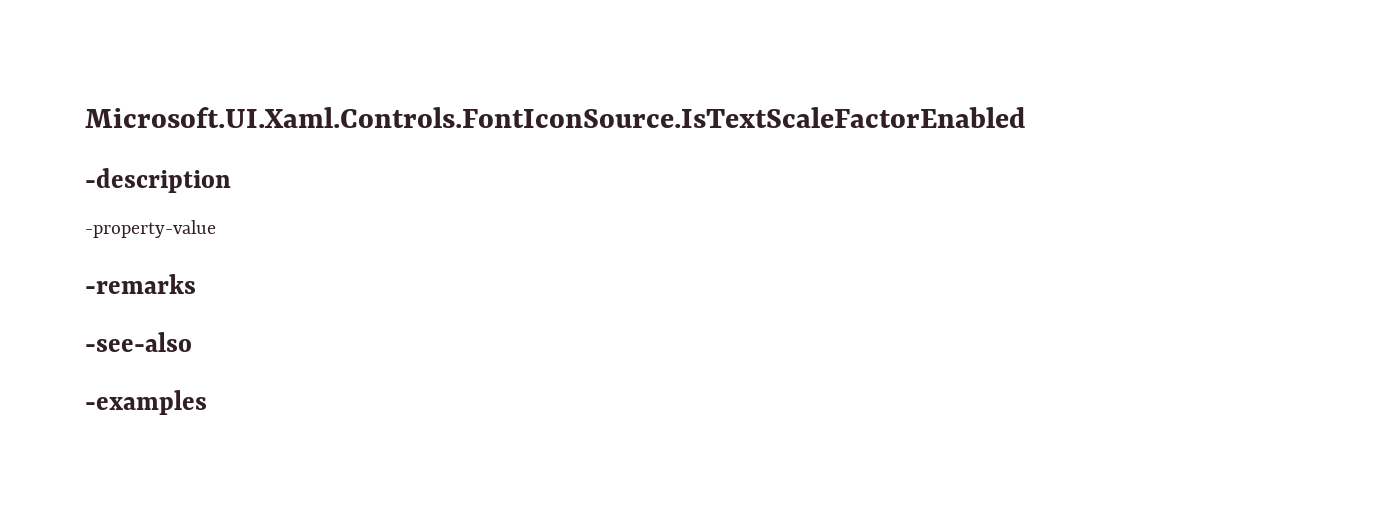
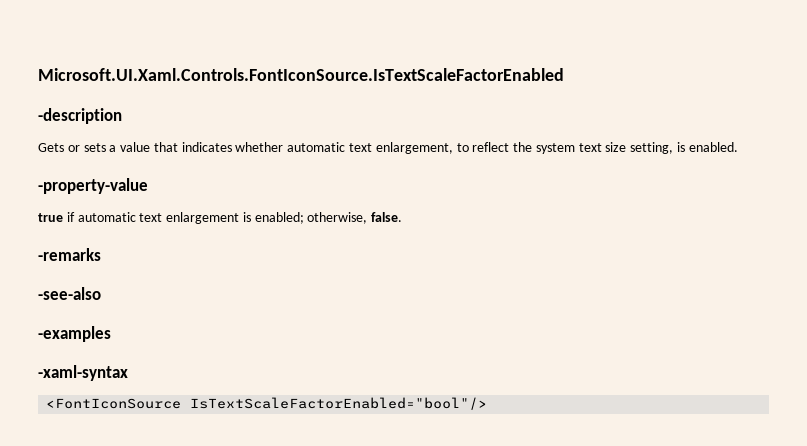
[85,220,216,238] -property-value -> [38,142,738,154] [38,178,148,194] [38,212,403,224] Gets or sets a value that indicates whether automatic text enlargement, to reflect the system text size setting, is enabled. // -property-value // true if automatic text enlargement is enabled; otherwise, false.
(207, 402) none -> [38,365,128,381] [46,397,488,410] // -xaml-syntax // <FontIconSource IsTextScaleFactorEnabled="bool"/>

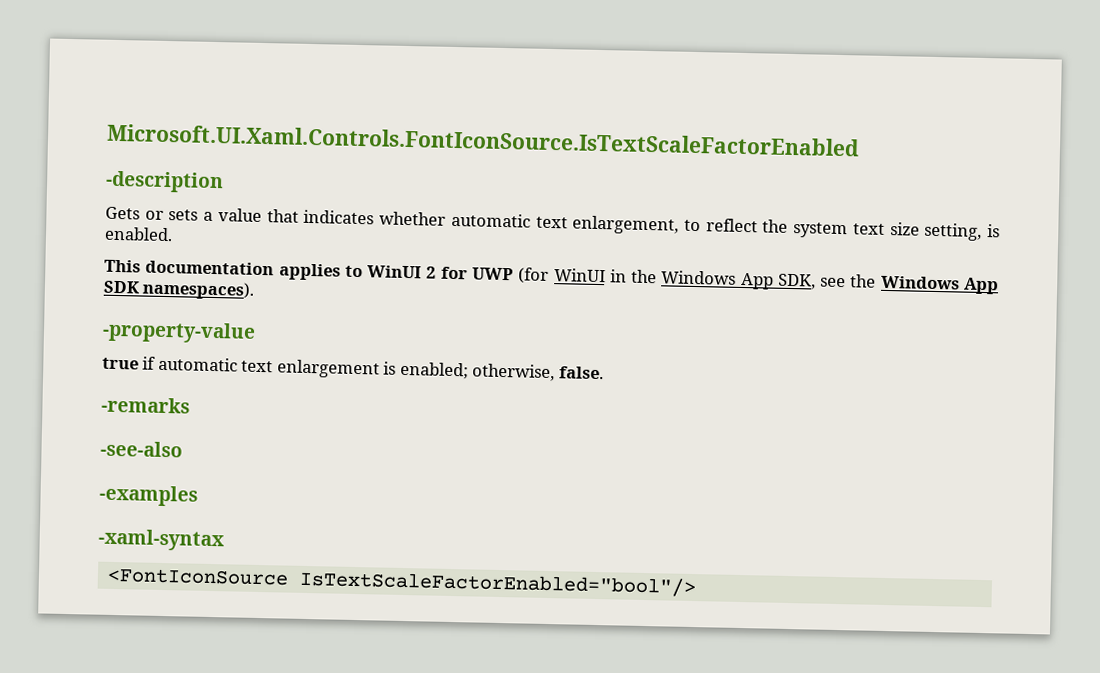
(738, 147) none -> [104,259,1000,295] [103,280,256,300] // This documentation applies to WinUI 2 for UWP (for WinUI in the Windows App SDK, see the Windows App SDK namespaces).

